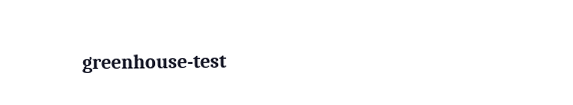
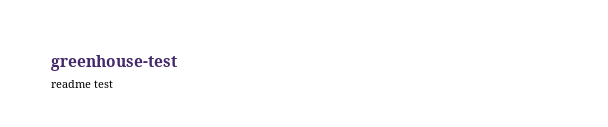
(228, 63) none -> [51,80,113,88] // readme test

